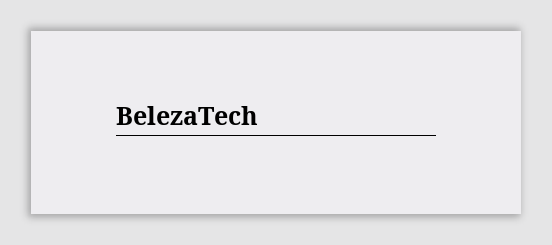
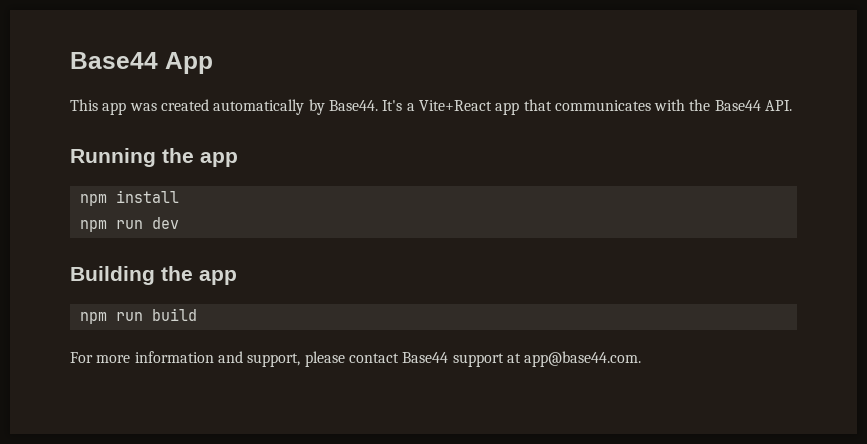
[116,106,258,125] BelezaTech -> [70,52,213,74] [70,99,793,115] [70,148,238,167] [79,190,179,206] [79,217,179,232] [70,266,237,285] [79,308,197,324] [70,351,642,367] Base44 App // This app was created automatically by Base44. It's a Vite+React app that communicates with the Base44 API. // Running the app // npm install // npm run dev // Building the app // npm run build // For more information and support, please contact Base44 support at app@base44.com.

